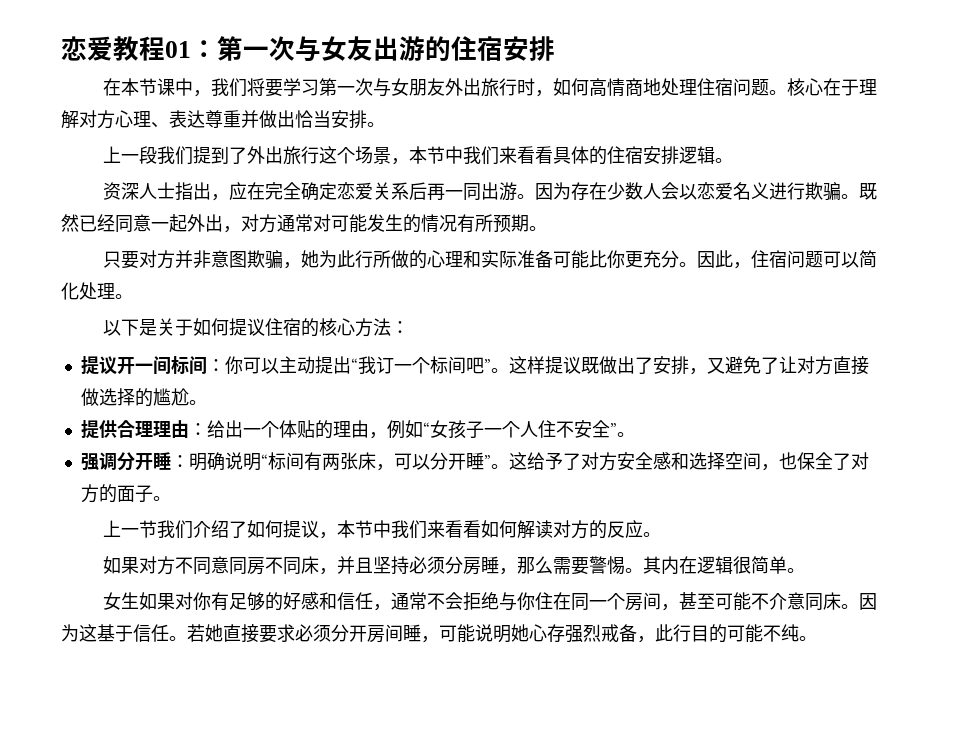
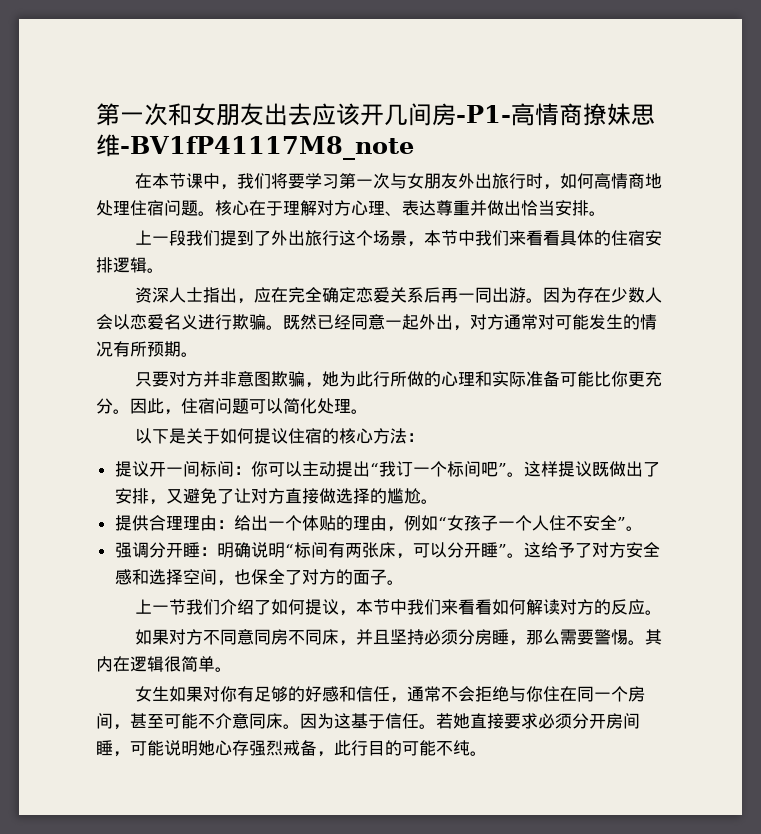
[61,36,555,61] 恋爱教程01：第一次与女友出游的住宿安排 -> [96,103,655,126] [96,134,414,160] 第一次和女朋友出去应该开几间房-P1-高情商撩妹思维-BV1fP41117M8_note

